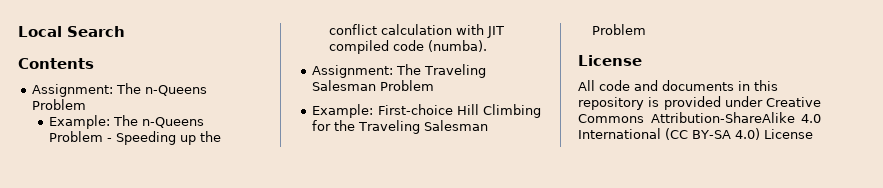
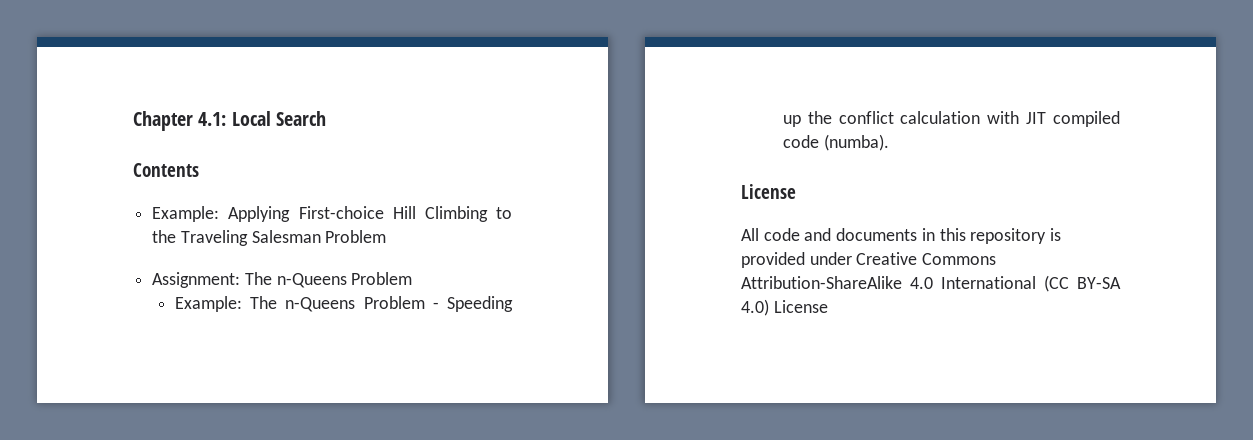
(18, 31) none -> [133,111,227,131] Chapter 4.1:
(94, 63) none -> [152,206,512,222] [152,230,387,246] // Example: Applying First-choice Hill Climbing to the Traveling Salesman Problem
[312,64,487,78] [312,80,435,91] [312,104,541,118] [312,120,489,134] [592,24,647,35] // Assignment: The Traveling Salesman Problem // Example: First-choice Hill Climbing for the Traveling Salesman Problem -> (889, 142) none

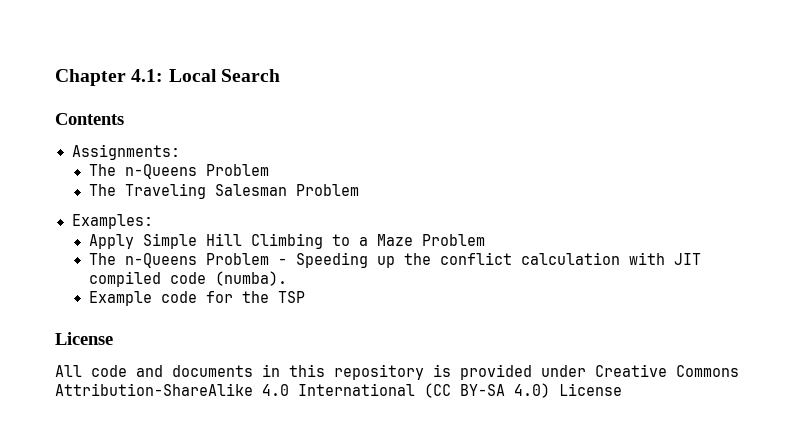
[152,206,512,222] [152,230,387,246] [152,272,413,288] [174,296,242,312] Example: Applying First-choice Hill Climbing to the Traveling Salesman Problem // Assignment: The n-Queens Problem // Example: -> [71,144,180,160] [88,164,269,179] [88,183,359,199] [71,214,153,229] [88,233,485,249] Assignments: // The n-Queens Problem // The Traveling Salesman Problem // Examples: // Apply Simple Hill Climbing to a Maze Problem //
(889, 142) none -> [88,291,305,306] // Example code for the TSP

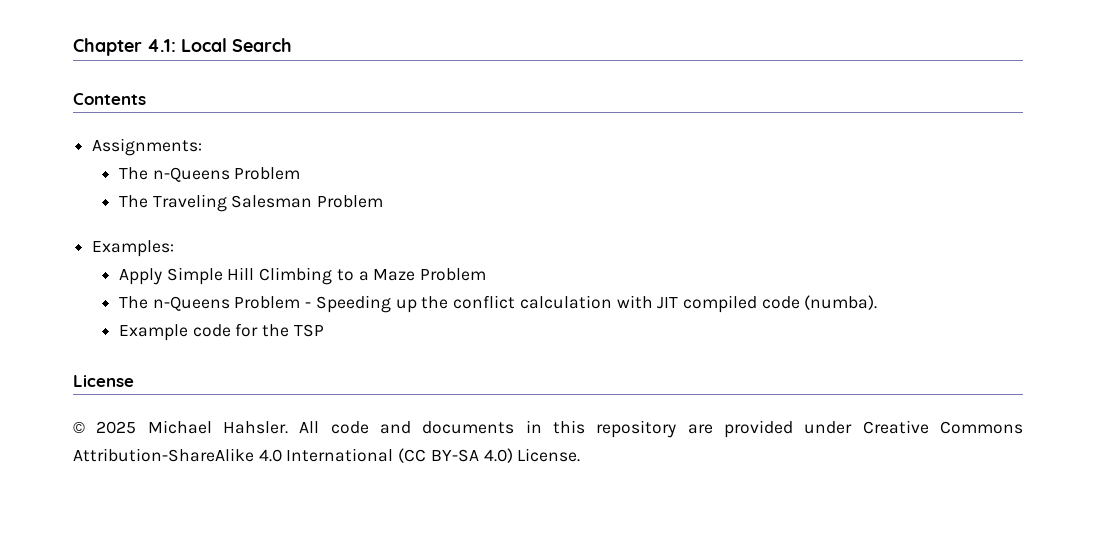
(113, 338) none -> [73,420,288,434] © 2025 Michael Hahsler.
[433,364,451,377] is -> [687,424,713,434] are
[559,383,622,396] License -> [517,448,581,462] License.

